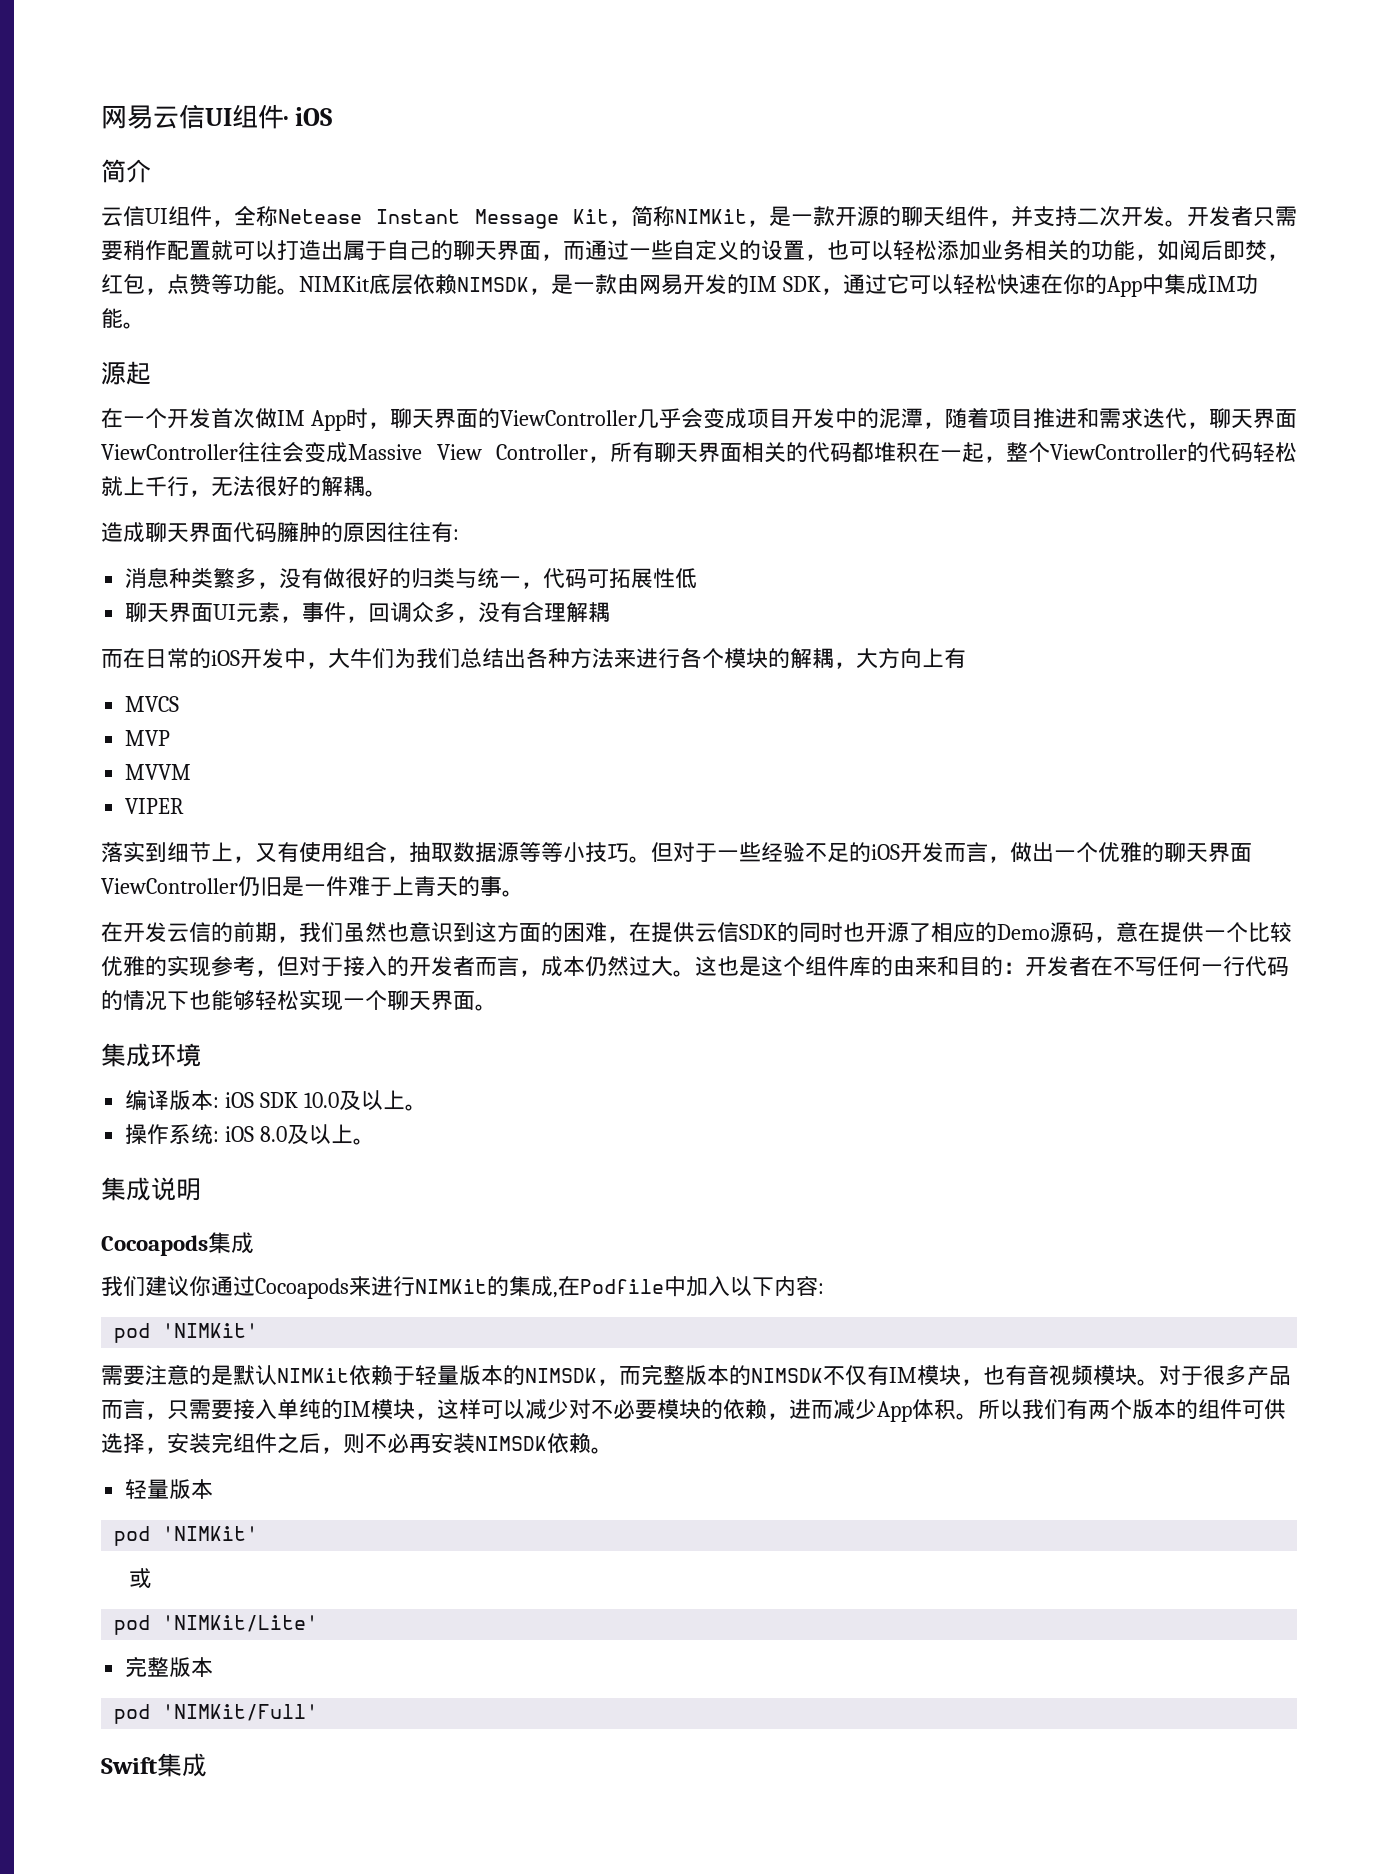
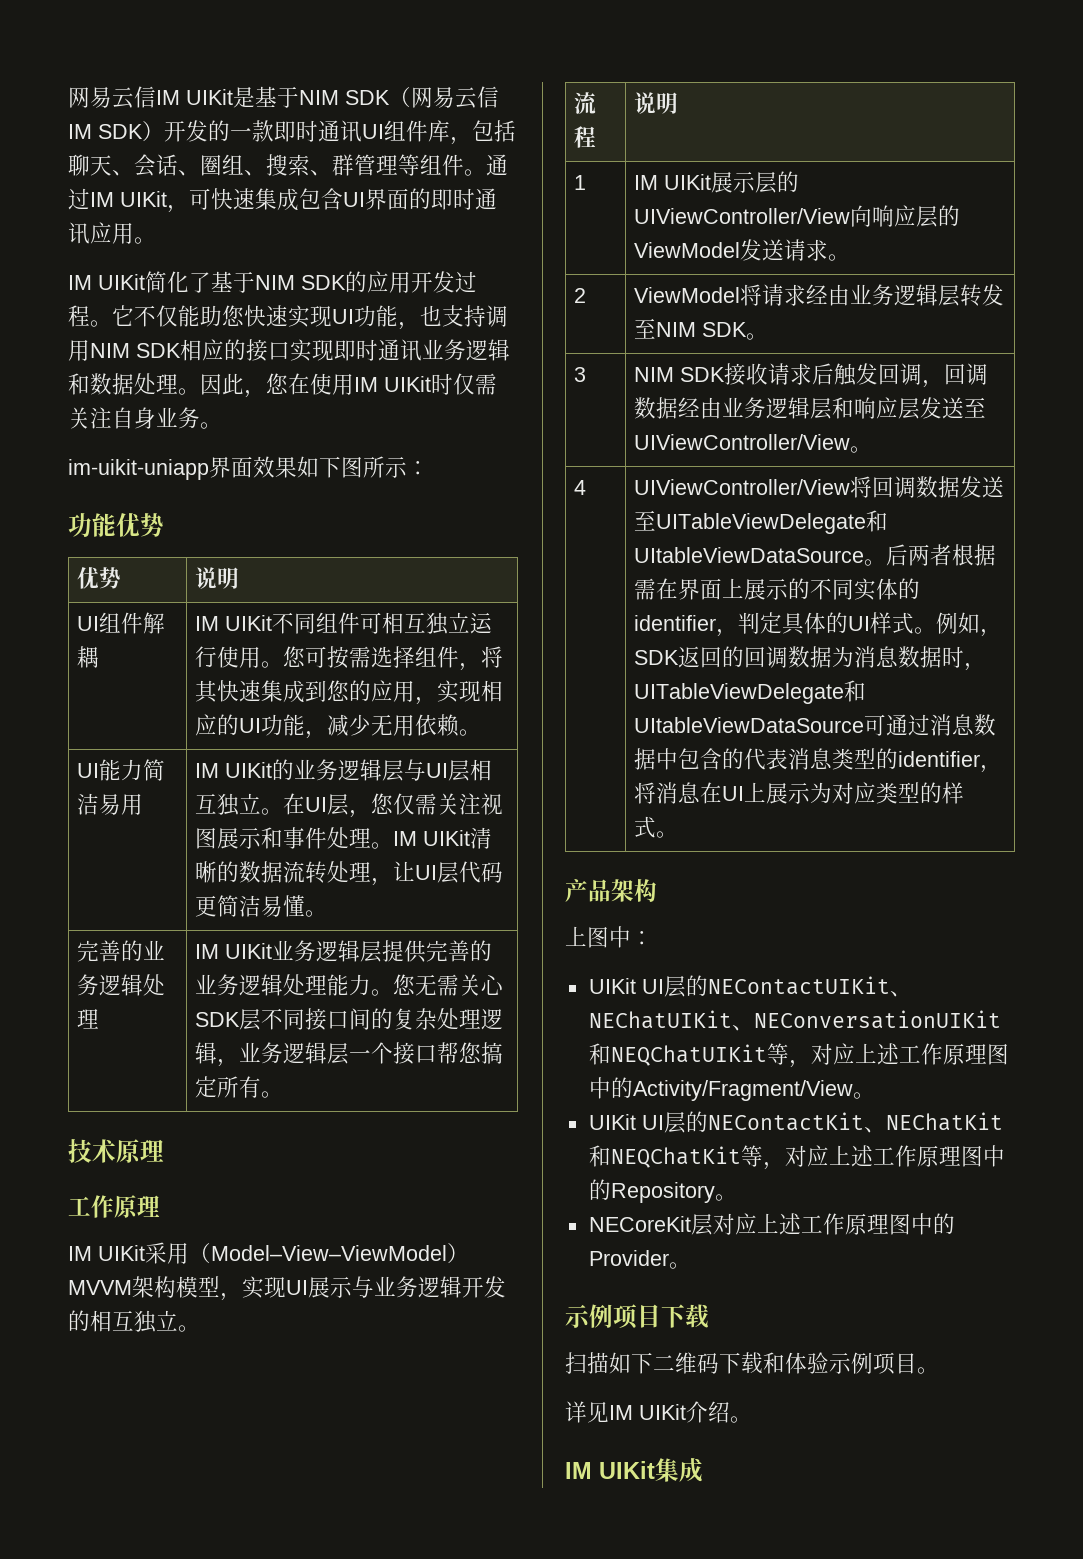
[101,104,332,129] [101,159,151,183] [101,206,1297,229] [101,239,1289,261] [101,274,1258,297] [101,308,145,329] [101,361,151,385] [101,408,1297,431] [101,442,1297,463] [101,476,387,497] [101,522,459,543] [125,567,698,589] [125,601,611,623] [101,648,966,669] [125,696,180,712] [125,730,171,746] [125,764,192,780] [125,798,185,814] [101,841,1252,863] [101,876,524,897] [101,921,1292,943] [101,956,1289,977] [101,990,497,1011] [101,1043,201,1067] [125,1090,428,1111] [125,1124,376,1145] [101,1177,201,1201] [101,1232,254,1256] [101,1276,824,1299] [114,1323,259,1343] [101,1364,1291,1386] [101,1399,1286,1422] [101,1432,613,1454] [125,1479,214,1499] [114,1526,259,1546] [128,1568,151,1588] [114,1615,319,1635] [125,1656,214,1677] [114,1704,319,1724] [101,1757,158,1774] 网易云信UI组件· iOS // 简介 // 云信UI组件，全称Netease Instant Message Kit，简称NIMKit，是一款开源的聊天组件，并支持二次开发。开发者只需要稍作配置就可以打造出属于自己的聊天界面，而通过一些自定义的设置，也可以轻松添加业务相关的功能，如阅后即焚，红包，点赞等功能。NIMKit底层依赖NIMSDK，是一款由网易开发的IM SDK，通过它可以轻松快速在你的App中集成IM功能。 // 源起 // 在一个开发首次做IM App时，聊天界面的ViewController几乎会变成项目开发中的泥潭，随着项目推进和需求迭代，聊天界面ViewController往往会变成Massive View Controller，所有聊天界面相关的代码都堆积在一起，整个ViewController的代码轻松就上千行，无法很好的解耦。 // 造成聊天界面代码臃肿的原因往往有: // 消息种类繁多，没有做很好的归类与统一，代码可拓展性低 // 聊天界面UI元素，事件，回调众多，没有合理解耦 // 而在日常的iOS开发中，大牛们为我们总结出各种方法来进行各个模块的解耦，大方向上有 // MVCS // MVP // MVVM // VIPER // 落实到细节上，又有使用组合，抽取数据源等等小技巧。但对于一些经验不足的iOS开发而言，做出一个优雅的聊天界面ViewController仍旧是一件难于上青天的事。 // 在开发云信的前期，我们虽然也意识到这方面的困难，在提供云信SDK的同时也开源了相应的Demo源码，意在提供一个比较优雅的实现参考，但对于接入的开发者而言，成本仍然过大。这也是这个组件库的由来和目的：开发者在不写任何一行代码的情况下也能够轻松实现一个聊天界面。 // 集成环境 // 编译版本: iOS SDK 10.0及以上。 // 操作系统: iOS 8.0及以上。 // 集成说明 // Cocoapods集成 // 我们建议你通过Cocoapods来进行NIMKit的集成,在Podfile中加入以下内容: // pod 'NIMKit' // 需要注意的是默认NIMKit依赖于轻量版本的NIMSDK，而完整版本的NIMSDK不仅有IM模块，也有音视频模块。对于很多产品而言，只需要接入单纯的IM模块，这样可以减少对不必要模块的依赖，进而减少App体积。所以我们有两个版本的组件可供选择，安装完组件之后，则不必再安装NIMSDK依赖。 // 轻量版本 // pod 'NIMKit' // 或 // pod 'NIMKit/Lite' // 完整版本 // pod 'NIMKit/Full' // Swift -> [68,86,499,109] [68,120,516,145] [68,154,508,177] [68,188,497,213] [68,222,156,244] [68,271,477,293] [68,305,508,330] [68,339,510,362] [68,373,497,398] [68,407,222,429] [68,456,429,480] [68,513,164,537] [77,567,122,589] [195,567,240,589] [77,612,166,634] [77,646,100,668] [195,612,493,635] [195,646,504,671] [195,680,504,705] [195,714,482,739] [77,759,166,781] [77,793,144,815] [195,759,493,782] [195,793,504,818] [195,827,493,849] [195,861,504,886] [195,895,328,917] [77,940,166,962] [77,974,166,996] [77,1009,100,1029] [195,940,493,963] [195,974,505,996] [195,1008,504,1031] [195,1042,504,1067] [195,1076,284,1098] [68,1139,164,1163] [68,1195,160,1218] [68,1242,469,1264] [68,1276,506,1301] [68,1310,200,1333] [574,92,597,114] [574,126,597,148] [634,92,679,114] [574,175,587,190] [634,171,800,194] [634,205,961,228] [634,239,851,261] [574,288,587,303] [634,284,1005,307] [634,318,769,340] [574,367,587,382] [634,363,989,388] [634,397,987,420] [634,434,873,453] [574,480,587,495] [634,476,1005,498] [634,510,889,534] [634,544,997,566] [634,578,921,601] [634,612,1003,637] [634,646,987,671] [634,680,867,704] [634,714,997,736] [634,748,1003,773] [634,782,965,804] [634,816,679,838] [565,879,657,902] [565,926,653,948] [588,975,912,998] [588,1010,1001,1031] [588,1043,1009,1068] [588,1077,875,1101] [588,1111,1003,1134] [588,1145,1005,1170] [588,1179,737,1203] [588,1213,955,1236] [588,1250,691,1269] [565,1304,709,1329] [565,1352,939,1375] [565,1401,752,1423] [565,1461,655,1479] 网易云信IM UIKit是基于NIM SDK（网易云信IM SDK）开发的一款即时通讯UI组件库，包括聊天、会话、圈组、搜索、群管理等组件。通过IM UIKit，可快速集成包含UI界面的即时通讯应用。 // IM UIKit简化了基于NIM SDK的应用开发过程。它不仅能助您快速实现UI功能，也支持调用NIM SDK相应的接口实现即时通讯业务逻辑和数据处理。因此，您在使用IM UIKit时仅需关注自身业务。 // im-uikit-uniapp界面效果如下图所示： // 功能优势 // 优势 | 说明 // UI组件解耦 | IM UIKit不同组件可相互独立运行使用。您可按需选择组件，将其快速集成到您的应用，实现相应的UI功能，减少无用依赖。 // UI能力简洁易用 | IM UIKit的业务逻辑层与UI层相互独立。在UI层，您仅需关注视图展示和事件处理。IM UIKit清晰的数据流转处理，让UI层代码更简洁易懂。 // 完善的业务逻辑处理 | IM UIKit业务逻辑层提供完善的业务逻辑处理能力。您无需关心SDK层不同接口间的复杂处理逻辑，业务逻辑层一个接口帮您搞定所有。 // 技术原理 // 工作原理 // IM UIKit采用（Model–View–ViewModel）MVVM架构模型，实现UI展示与业务逻辑开发的相互独立。 // 流程 | 说明 // 1 | IM UIKit展示层的UIViewController/View向响应层的ViewModel发送请求。 // 2 | ViewModel将请求经由业务逻辑层转发至NIM SDK。 // 3 | NIM SDK接收请求后触发回调，回调数据经由业务逻辑层和响应层发送至UIViewController/View。 // 4 | UIViewController/View将回调数据发送至UITableViewDelegate和UItableViewDataSource。后两者根据需在界面上展示的不同实体的identifier，判定具体的UI样式。例如，SDK返回的回调数据为消息数据时，UITableViewDelegate和UItableViewDataSource可通过消息数据中包含的代表消息类型的identifier，将消息在UI上展示为对应类型的样式。 // 产品架构 // 上图中： // UIKit UI层的NEContactUIKit、NEChatUIKit、NEConversationUIKit和NEQChatUIKit等，对应上述工作原理图中的Activity/Fragment/View。 // UIKit UI层的NEContactKit、NEChatKit和NEQChatKit等，对应上述工作原理图中的Repository。 // NECoreKit层对应上述工作原理图中的Provider。 // 示例项目下载 // 扫描如下二维码下载和体验示例项目。 // 详见IM UIKit介绍。 // IM UIKit

